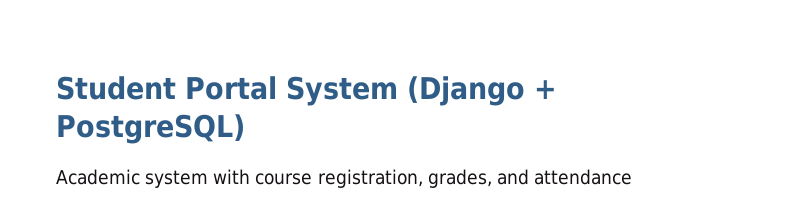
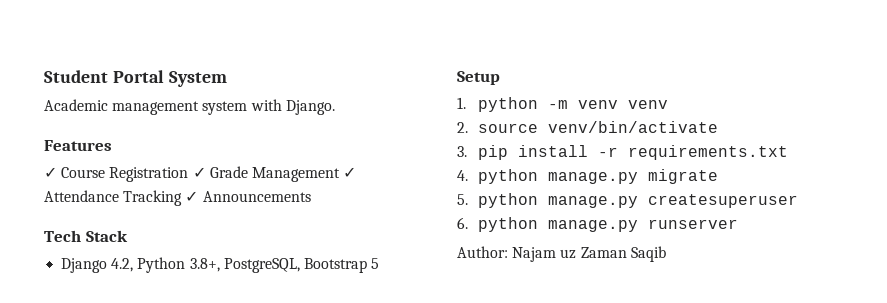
[407,76,557,106] [56,114,245,144] (Django + PostgreSQL) -> (227, 79) none
(140, 177) none -> [112,101,200,115] management
[255,169,632,188] course registration, grades, and attendance -> [285,100,335,115] [44,140,112,151] [44,166,357,182] [44,190,311,206] [44,230,128,242] [61,257,380,273] [457,71,500,85] [457,97,668,112] [457,121,718,133] [457,145,788,160] [457,169,718,184] [457,193,798,208] [457,217,738,232] [457,246,666,262] Django. // Features // ✓ Course Registration ✓ Grade Management ✓ Attendance Tracking ✓ Announcements // Tech Stack // Django 4.2, Python 3.8+, PostgreSQL, Bootstrap 5 // Setup // 1. python -m venv venv // 2. source venv/bin/activate // 3. pip install -r requirements.txt // 4. python manage.py migrate // 5. python manage.py createsuperuser // 6. python manage.py runserver // Author: Najam uz Zaman Saqib

